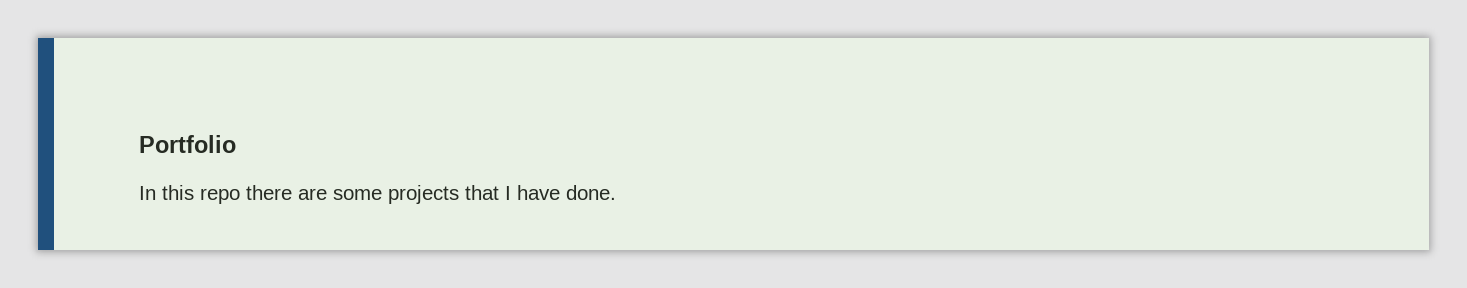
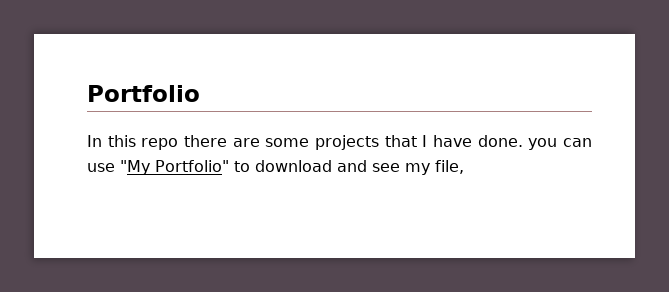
(616, 192) none -> [528,138,593,150] [87,160,464,175] you can use "My Portfolio" to download and see my file,

